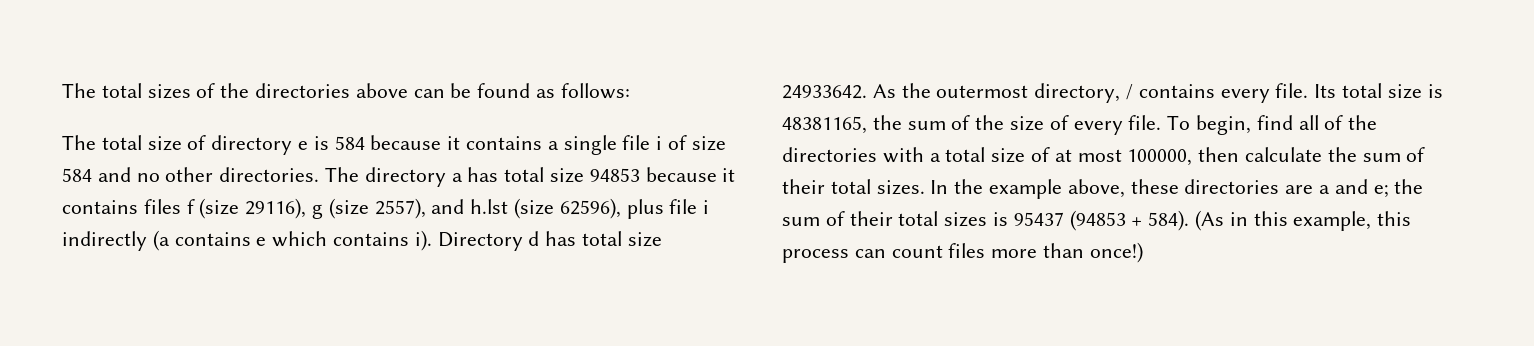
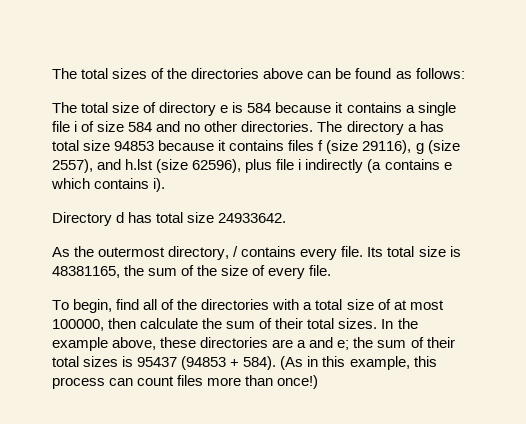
(432, 240) none -> (166, 185) //
(867, 92) none -> (287, 218) //
(1162, 122) none -> (332, 270) //

